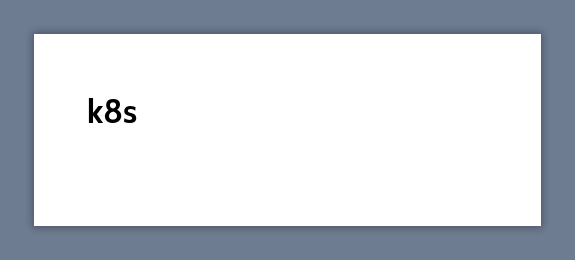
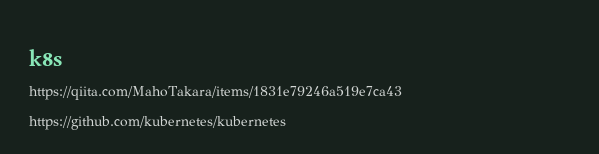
(137, 110) none -> [29,86,402,100] [29,116,286,130] // https://qiita.com/MahoTakara/items/1831e79246a519e7ca43 // https://github.com/kubernetes/kubernetes

